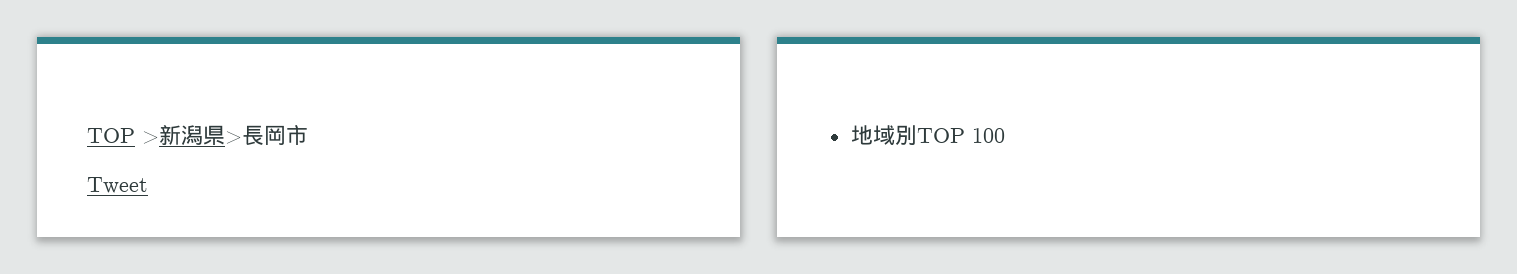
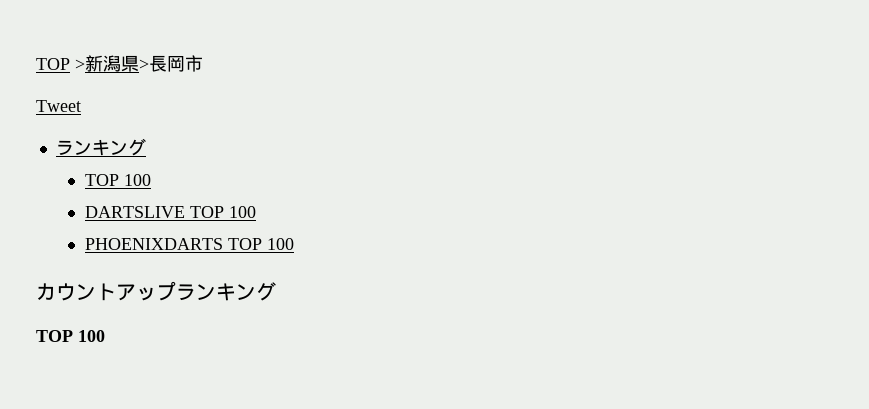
[850,125,1005,146] 地域別TOP 100 -> [55,138,146,156] [84,174,151,186] [84,206,256,218] [84,238,294,250] [36,281,276,301] [36,330,105,342] ランキング // TOP 100 // DARTSLIVE TOP 100 // PHOENIXDARTS TOP 100 // カウントアップランキング // TOP 100

